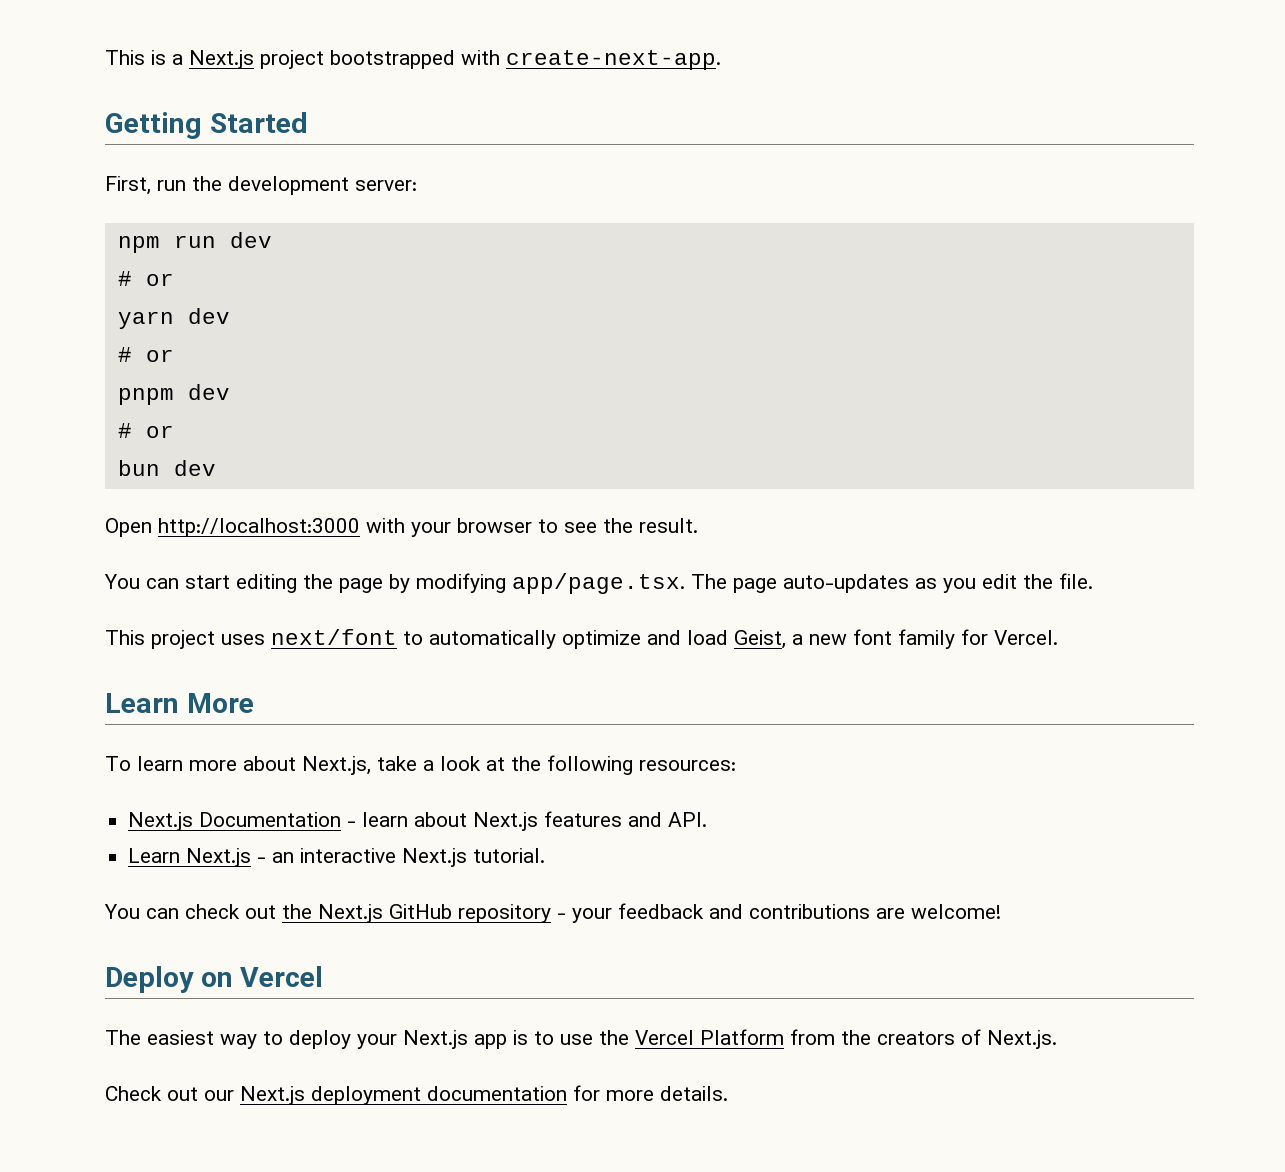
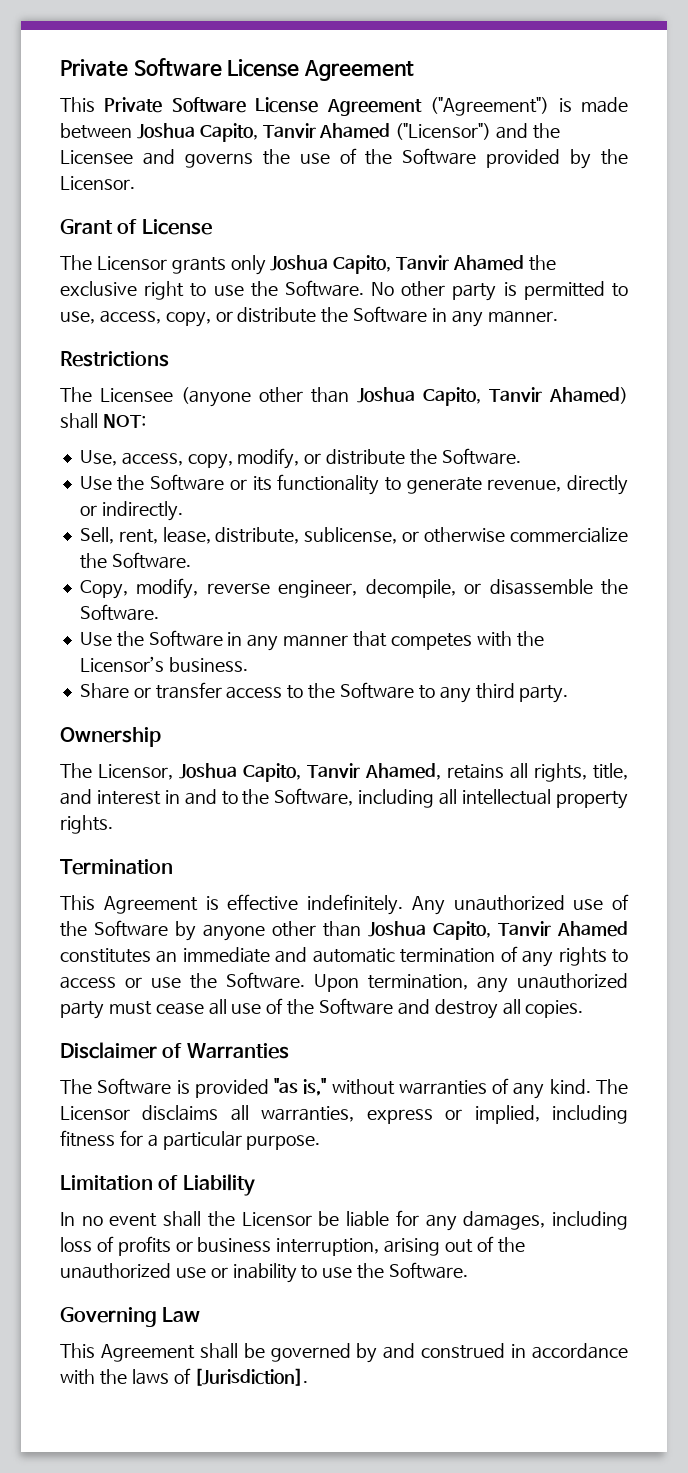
[105,50,721,70] [105,112,308,139] [105,176,417,195] [117,232,272,253] [117,271,174,286] [117,308,230,329] [117,347,174,362] [117,384,230,405] [117,423,174,438] [117,460,216,476] [105,518,698,537] [104,573,1093,594] [105,629,1058,649] [105,693,254,713] [105,755,736,775] [128,811,708,831] [128,848,546,867] [104,903,1001,923] [105,966,324,993] [105,1029,1057,1049] [105,1085,728,1105] This is a Next.js project bootstrapped with create-next-app. // Getting Started // First, run the development server: // npm run dev // # or // yarn dev // # or // pnpm dev // # or // bun dev // Open http://localhost:3000 with your browser to see the result. // You can start editing the page by modifying app/page.tsx. The page auto-updates as you edit the file. // This project uses next/font to automatically optimize and load Geist, a new font family for Vercel. // Learn More // To learn more about Next.js, take a look at the following resources: // Next.js Documentation - learn about Next.js features and API. // Learn Next.js - an interactive Next.js tutorial. // You can check out the Next.js GitHub repository - your feedback and contributions are welcome! // Deploy on Vercel // The easiest way to deploy your Next.js app is to use the Vercel Platform from the creators of Next.js. // Check out our Next.js deployment documentation for more details. -> [60,58,414,81] [60,97,628,116] [60,123,560,142] [60,148,628,169] [60,176,135,190] [60,219,212,235] [60,255,556,275] [60,280,628,301] [60,306,558,327] [60,351,169,367] [60,387,628,407] [60,413,146,429] [79,448,521,469] [79,474,628,495] [79,501,183,521] [79,527,628,544] [79,552,191,569] [79,578,629,599] [79,604,159,621] [79,630,544,651] [79,656,248,672] [79,682,569,703] [60,727,161,747] [60,763,628,782] [60,788,628,809] [60,815,113,834] [60,859,173,875] [60,894,629,915] [60,920,629,941] [60,946,628,967] [60,972,628,993] [60,998,584,1019] [60,1042,289,1059] [60,1078,628,1099] [60,1105,628,1124] [60,1130,321,1150] [60,1174,255,1196] [60,1210,628,1231] [60,1236,525,1256] [60,1262,469,1283] [60,1307,201,1327] [60,1343,629,1363] [60,1368,309,1386] Private Software License Agreement // This Private Software License Agreement ("Agreement") is made between Joshua Capito, Tanvir Ahamed ("Licensor") and the Licensee and governs the use of the Software provided by the Licensor. // Grant of License // The Licensor grants only Joshua Capito, Tanvir Ahamed the exclusive right to use the Software. No other party is permitted to use, access, copy, or distribute the Software in any manner. // Restrictions // The Licensee (anyone other than Joshua Capito, Tanvir Ahamed) shall NOT: // Use, access, copy, modify, or distribute the Software. // Use the Software or its functionality to generate revenue, directly or indirectly. // Sell, rent, lease, distribute, sublicense, or otherwise commercialize the Software. // Copy, modify, reverse engineer, decompile, or disassemble the Software. // Use the Software in any manner that competes with the Licensor’s business. // Share or transfer access to the Software to any third party. // Ownership // The Licensor, Joshua Capito, Tanvir Ahamed, retains all rights, title, and interest in and to the Software, including all intellectual property rights. // Termination // This Agreement is effective indefinitely. Any unauthorized use of the Software by anyone other than Joshua Capito, Tanvir Ahamed constitutes an immediate and automatic termination of any rights to access or use the Software. Upon termination, any unauthorized party must cease all use of the Software and destroy all copies. // Disclaimer of Warranties // The Software is provided "as is," without warranties of any kind. The Licensor disclaims all warranties, express or implied, including fitness for a particular purpose. // Limitation of Liability // In no event shall the Licensor be liable for any damages, including loss of profits or business interruption, arising out of the unauthorized use or inability to use the Software. // Governing Law // This Agreement shall be governed by and construed in accordance with the laws of [Jurisdiction].

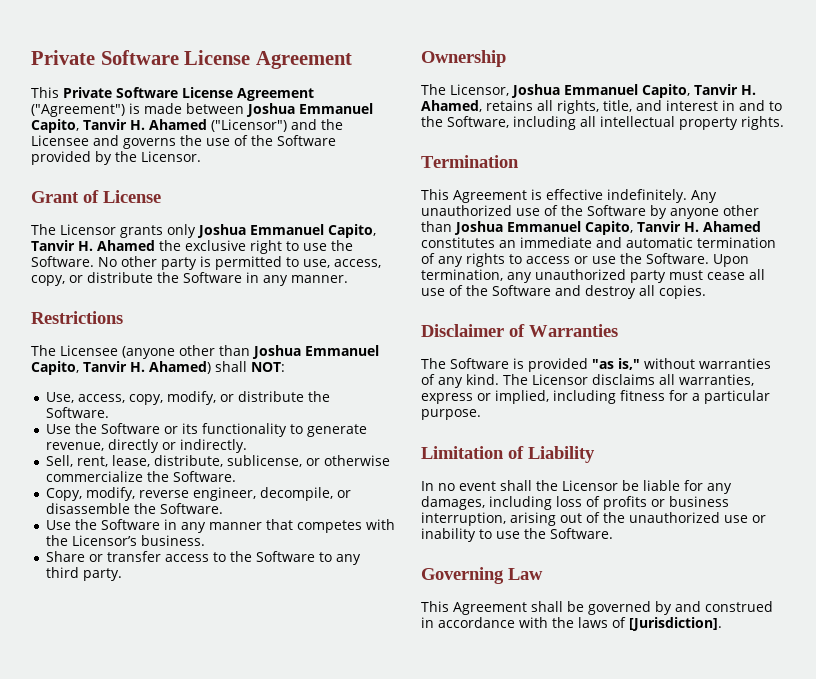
[199,123,316,142] Capito, Tanvir -> [298,103,373,114] [31,119,145,133] Emmanuel Capito, Tanvir H.
[333,255,450,274] Capito, Tanvir -> [250,224,376,238] [31,240,93,251] Emmanuel Capito, Tanvir H.
[423,387,543,406] Capito, Tanvir -> [305,345,379,356] [31,361,145,375] Emmanuel Capito, Tanvir H.
[243,763,361,782] Capito, Tanvir -> [564,84,756,98] Emmanuel Capito, Tanvir H.
[433,921,552,940] Capito, Tanvir -> [507,221,699,235] Emmanuel Capito, Tanvir H.

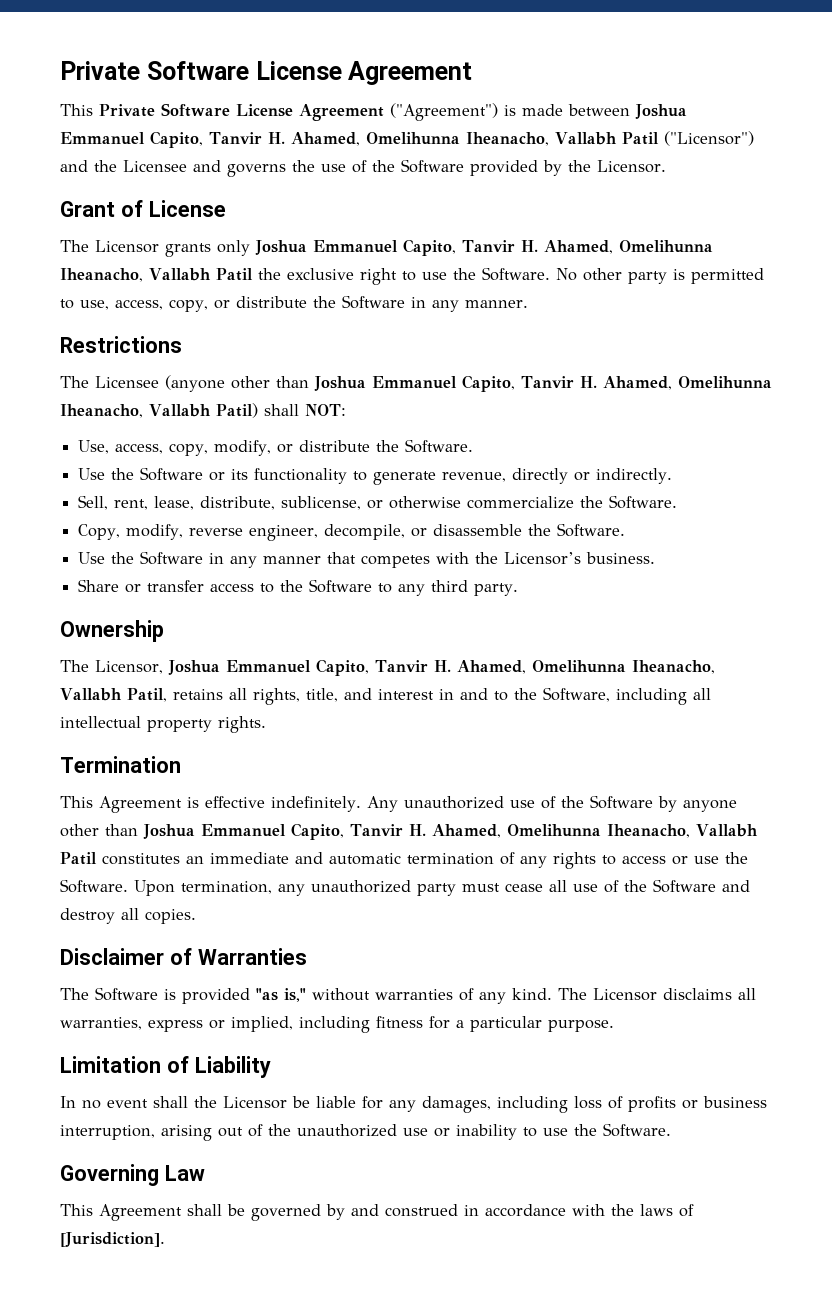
[148,119,207,130] Ahamed -> [290,132,659,146] Ahamed, Omelihunna Iheanacho, Vallabh Patil
[96,240,155,251] Ahamed -> [543,240,713,254] [60,268,253,282] Ahamed, Omelihunna Iheanacho, Vallabh Patil
[148,361,211,374] Ahamed) -> [602,376,772,390] [60,403,258,418] Ahamed, Omelihunna Iheanacho, Vallabh Patil)
(482, 106) none -> [531,660,715,674] [60,688,167,702] Omelihunna Iheanacho, Vallabh Patil,
[702,221,761,232] Ahamed -> [431,824,758,838] [60,852,97,865] Ahamed, Omelihunna Iheanacho, Vallabh Patil

